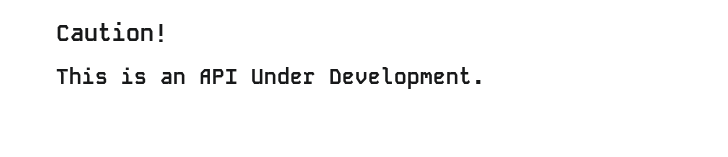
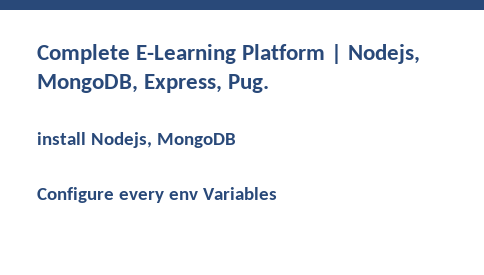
[56,22,168,42] [56,67,485,89] Caution! // This is an API Under Development. -> [37,44,421,64] [37,74,270,93] [37,132,237,148] [37,187,278,203] Complete E-Learning Platform | Nodejs, MongoDB, Express, Pug. // install Nodejs, MongoDB // Configure every env Variables

